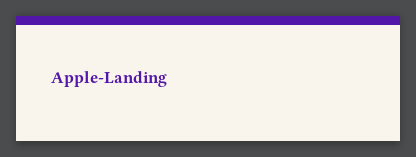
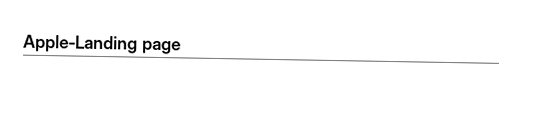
(167, 79) none -> [141,40,181,55] page

